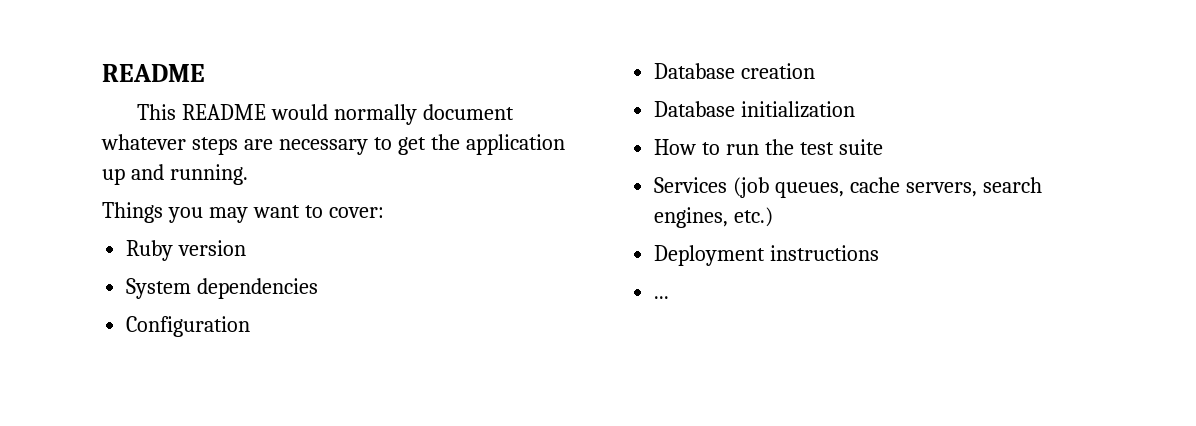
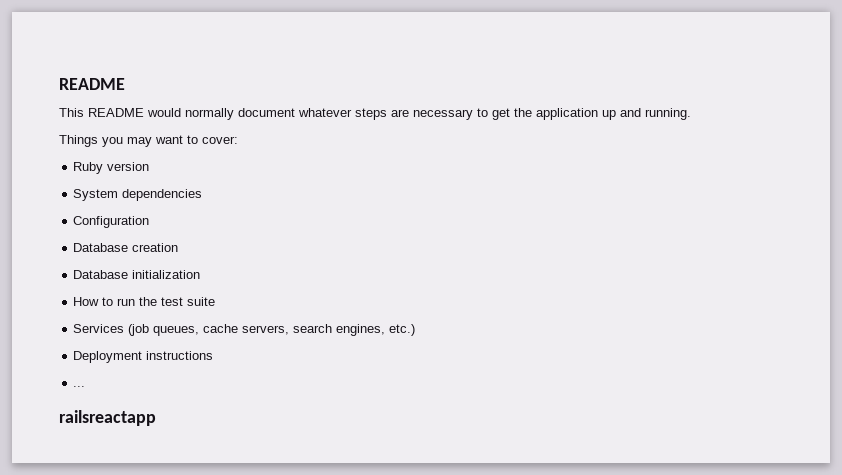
(670, 297) none -> [59,410,156,426] // railsreactapp

